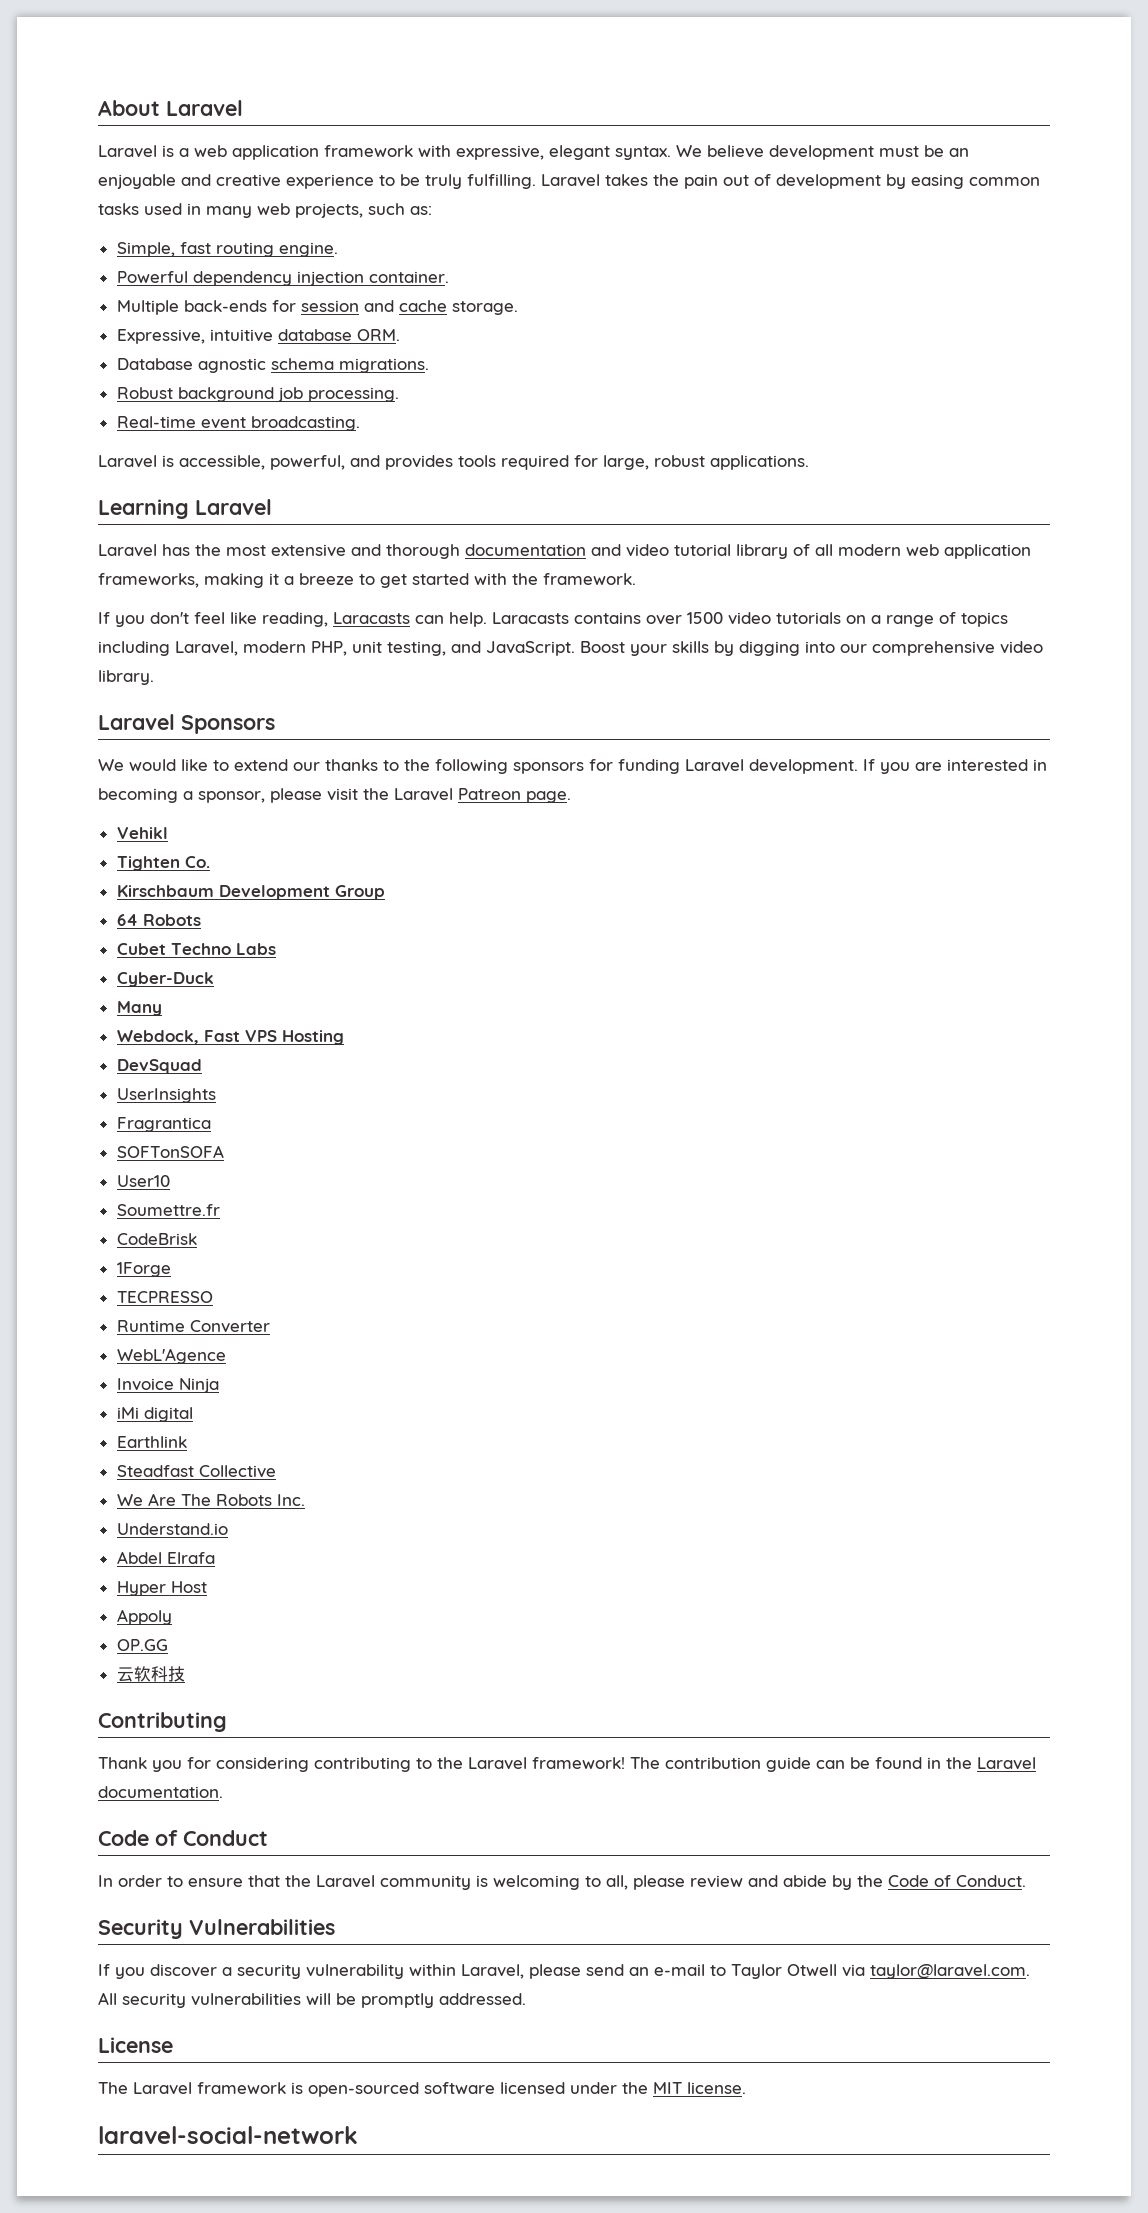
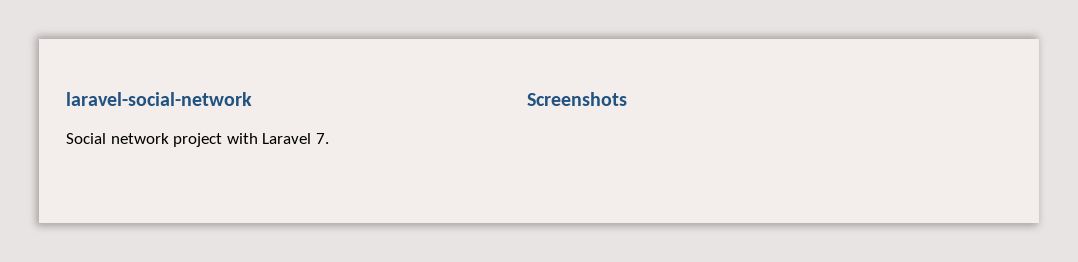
[98,100,243,116] [98,145,969,160] [98,174,1040,189] [98,203,432,218] [116,242,338,257] [116,271,449,286] [116,300,518,315] [116,329,400,344] [116,358,429,373] [116,387,399,402] [116,416,360,431] [98,455,809,470] [98,499,272,519] [98,544,1031,559] [98,573,636,588] [98,612,1008,627] [98,641,1043,656] [98,670,154,685] [98,714,275,734] [98,759,1047,774] [98,788,571,803] [116,827,168,839] [116,856,210,871] [116,885,385,900] [116,914,201,926] [116,943,276,955] [116,972,214,987] [116,1001,162,1016] [116,1030,344,1045] [116,1059,202,1074] [116,1088,216,1103] [116,1117,211,1132] [116,1145,224,1158] [116,1175,170,1187] [116,1204,220,1216] [116,1233,197,1245] [116,1262,171,1277] [116,1291,213,1303] [116,1320,270,1333] [116,1348,226,1364] [116,1378,219,1393] [116,1407,193,1422] [116,1436,187,1448] [116,1465,276,1478] [116,1493,305,1506] [116,1523,228,1535] [116,1551,215,1564] [116,1581,207,1596] [116,1609,172,1625] [116,1639,168,1651] [116,1666,185,1682] [98,1712,227,1732] [98,1757,1036,1772] [98,1786,223,1798] [98,1830,268,1846] [98,1875,1026,1890] [98,1919,335,1939] [98,1964,1030,1979] [98,1992,526,2008] [98,2037,173,2053] [98,2082,746,2097] [98,2126,358,2144] About Laravel // Laravel is a web application framework with expressive, elegant syntax. We believe development must be an enjoyable and creative experience to be truly fulfilling. Laravel takes the pain out of development by easing common tasks used in many web projects, such as: // Simple, fast routing engine. // Powerful dependency injection container. // Multiple back-ends for session and cache storage. // Expressive, intuitive database ORM. // Database agnostic schema migrations. // Robust background job processing. // Real-time event broadcasting. // Laravel is accessible, powerful, and provides tools required for large, robust applications. // Learning Laravel // Laravel has the most extensive and thorough documentation and video tutorial library of all modern web application frameworks, making it a breeze to get started with the framework. // If you don't feel like reading, Laracasts can help. Laracasts contains over 1500 video tutorials on a range of topics including Laravel, modern PHP, unit testing, and JavaScript. Boost your skills by digging into our comprehensive video library. // Laravel Sponsors // We would like to extend our thanks to the following sponsors for funding Laravel development. If you are interested in becoming a sponsor, please visit the Laravel Patreon page. // Vehikl // Tighten Co. // Kirschbaum Development Group // 64 Robots // Cubet Techno Labs // Cyber-Duck // Many // Webdock, Fast VPS Hosting // DevSquad // UserInsights // Fragrantica // SOFTonSOFA // User10 // Soumettre.fr // CodeBrisk // 1Forge // TECPRESSO // Runtime Converter // WebL'Agence // Invoice Ninja // iMi digital // Earthlink // Steadfast Collective // We Are The Robots Inc. // Understand.io // Abdel Elrafa // Hyper Host // Appoly // OP.GG // 云软科技 // Contributing // Thank you for considering contributing to the Laravel framework! The contribution guide can be found in the Laravel documentation. // Code of Conduct // In order to ensure that the Laravel community is welcoming to all, please review and abide by the Code of Conduct. // Security Vulnerabilities // If you discover a security vulnerability within Laravel, please send an e-mail to Taylor Otwell via taylor@laravel.com. All security vulnerabilities will be promptly addressed. // License // The Laravel framework is open-sourced software licensed under the MIT license. // laravel-social-network -> [66,92,252,106] [66,133,329,147] [527,92,627,106] laravel-social-network // Social network project with Laravel 7. // Screenshots

